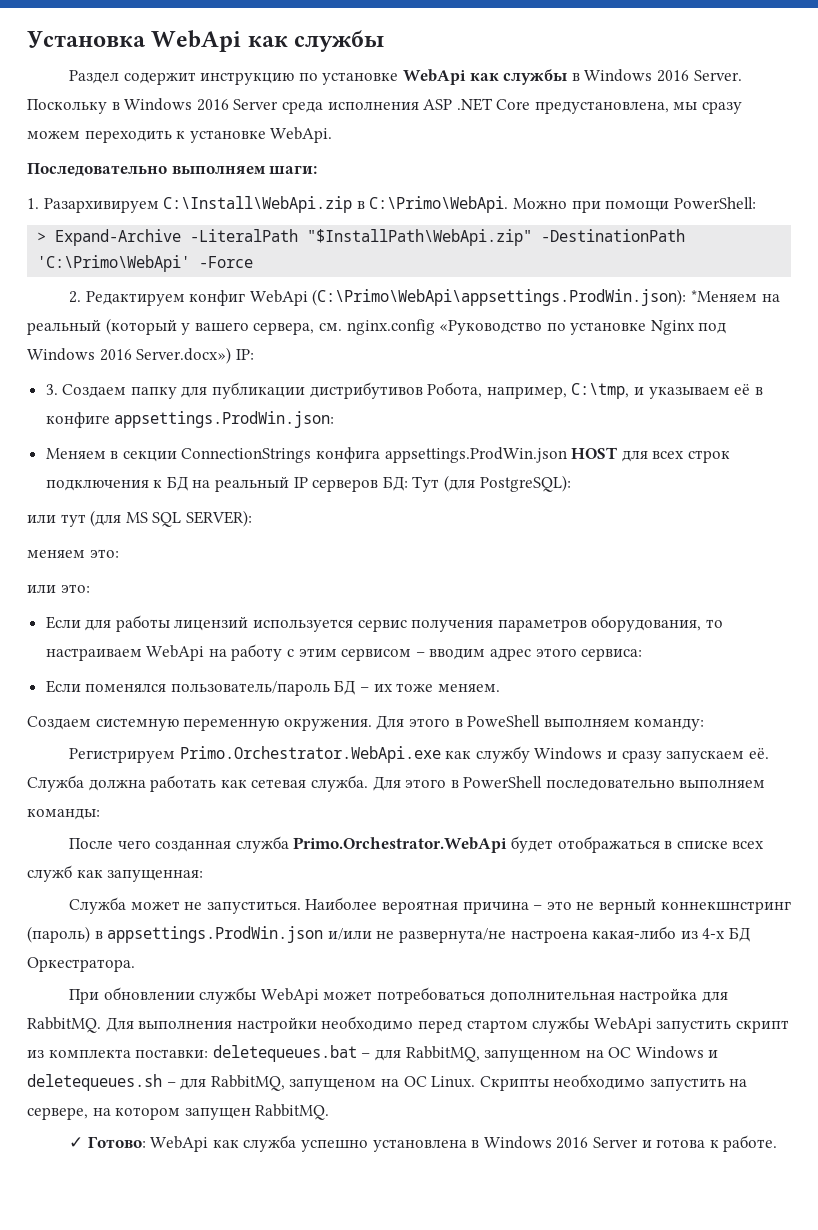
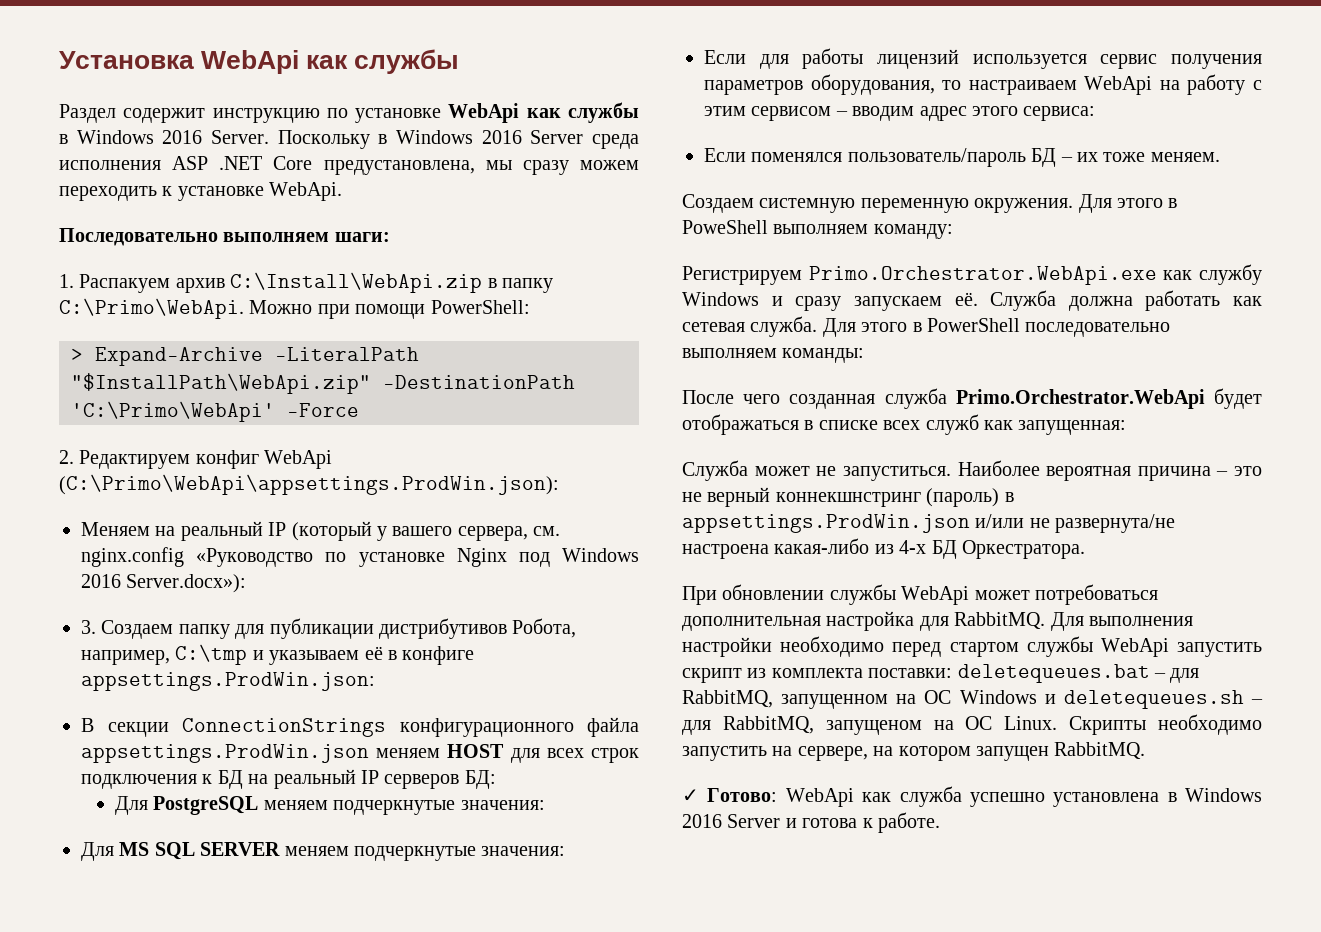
[43,198,159,213] Разархивируем -> [79,274,225,293] Распакуем архив
(365, 205) none -> [502,278,553,293] папку
[690,290,780,302] [27,319,101,335] *Меняем на реальный -> [81,521,287,541] // Меняем на реальный IP
[136,347,254,364] Server.docx») IP: -> [126,574,247,593] Server.docx»):
[571,383,630,399] C:\tmp, -> [175,644,248,665] C:\tmp
[45,447,567,463] Меняем в секции ConnectionStrings конфига appsettings.ProdWin.json -> [81,717,639,737] [81,744,441,763] В секции ConnectionStrings конфигурационного файла appsettings.ProdWin.json меняем
[412,475,571,492] [27,510,252,527] [27,549,119,558] [27,584,90,593] Тут (для PostgreSQL): // или тут (для MS SQL SERVER): // меняем это: // или это: -> [114,796,545,815] [81,842,566,861] // Для PostgreSQL меняем подчеркнутые значения: // Для MS SQL SERVER меняем подчеркнутые значения:

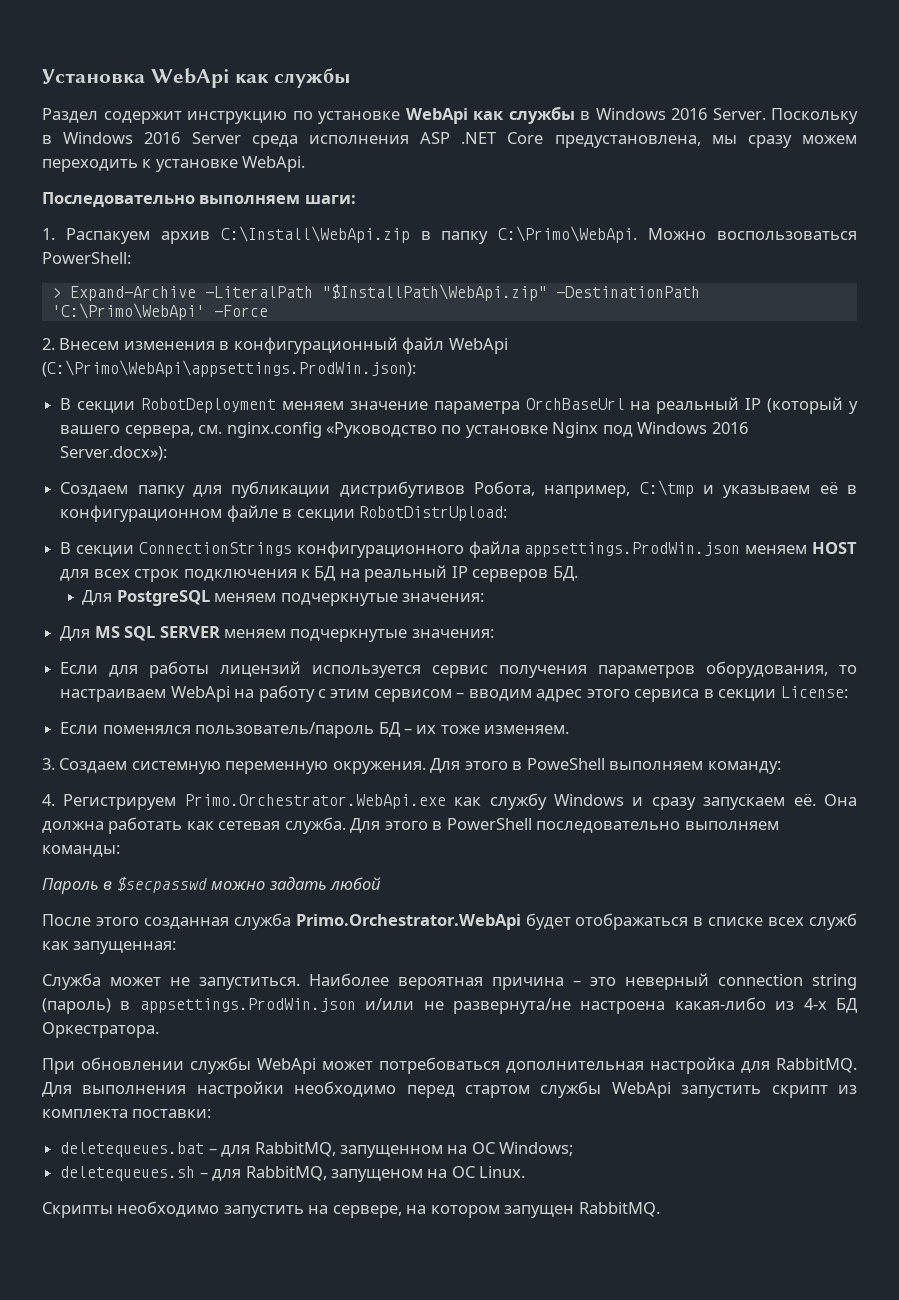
[317,304,426,319] при помощи -> [717,231,857,240] воспользоваться
[79,450,333,469] [59,474,559,495] [81,522,150,536] Редактируем конфиг WebApi (C:\Primo\WebApi\appsettings.ProdWin.json): // Меняем -> [59,337,508,354] [42,360,416,377] [60,398,625,414] Внесем изменения в конфигурационный файл WebApi (C:\Primo\WebApi\appsettings.ProdWin.json): // В секции RobotDeployment меняем значение параметра OrchBaseUrl
[81,620,96,634] 3. -> (168, 453) none
[402,646,475,665] [81,672,375,691] конфиге appsettings.ProdWin.json: -> [60,505,507,522] конфигурационном файле в секции RobotDistrUpload:
[464,770,496,789] БД: -> [552,566,578,581] БД.
[1023,106,1096,121] сервиса: -> [634,686,848,702] сервиса в секции License:
[1150,152,1220,162] меняем. // -> [484,725,570,734] [42,758,55,770] изменяем. // 3.
(953, 231) none -> [42,794,55,806] 4.
[990,290,1057,311] Служба -> [823,794,857,806] Она
(865, 355) none -> [42,876,382,894] // Пароль в $secpasswd можно задать любой
[743,394,781,404] чего -> [95,917,139,926] этого
[682,487,921,507] не верный коннекшнстринг -> [625,973,857,990] неверный connection string
(953, 673) none -> (212, 1113) //
[959,690,1056,704] Windows и -> [499,1142,574,1156] Windows; //
(1058, 723) none -> (526, 1172) //
[682,786,1262,807] [682,812,940,833] // ✓ Готово: WebApi как служба успешно установлена в Windows 2016 Server и готова к работе. -> (660, 1209) none

